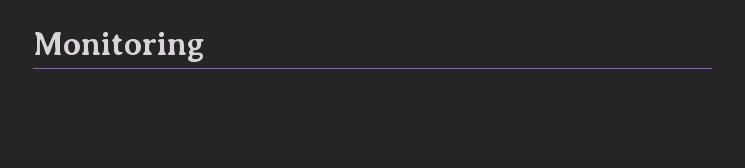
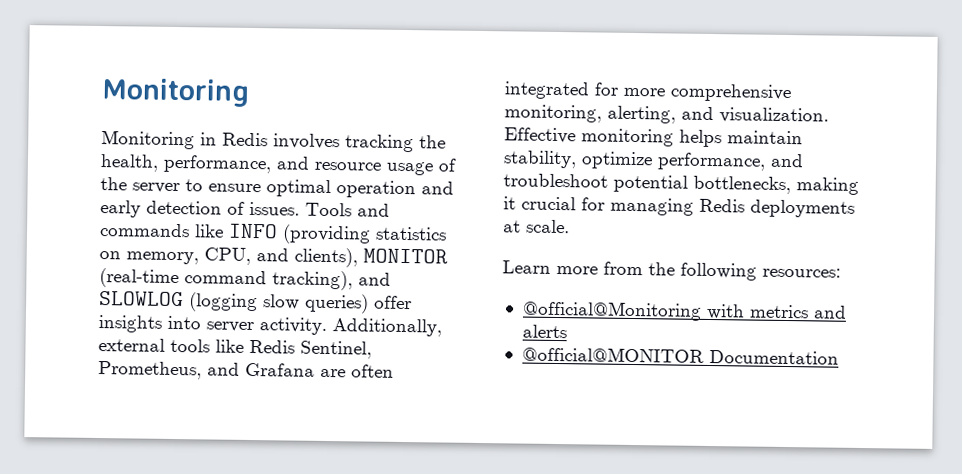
[33,32,205,62] Monitoring -> [101,78,250,107] [101,130,446,153] [100,154,457,176] [100,177,454,199] [100,200,390,218] [99,223,447,245] [99,247,448,268] [99,268,391,291] [99,291,412,314] [98,315,442,337] [98,338,372,359] [98,361,394,380] [504,81,792,103] [504,104,829,124] [504,127,803,148] [503,150,804,171] [503,173,859,195] [503,196,855,218] [503,219,570,234] [502,260,841,281] [521,300,847,321] [521,324,567,339] [521,346,839,365] Monitoring // Monitoring in Redis involves tracking the health, performance, and resource usage of the server to ensure optimal operation and early detection of issues. Tools and commands like INFO (providing statistics on memory, CPU, and clients), MONITOR (real-time command tracking), and SLOWLOG (logging slow queries) offer insights into server activity. Additionally, external tools like Redis Sentinel, Prometheus, and Grafana are often integrated for more comprehensive monitoring, alerting, and visualization. Effective monitoring helps maintain stability, optimize performance, and troubleshoot potential bottlenecks, making it crucial for managing Redis deployments at scale. // Learn more from the following resources: // @official@Monitoring with metrics and alerts // @official@MONITOR Documentation

